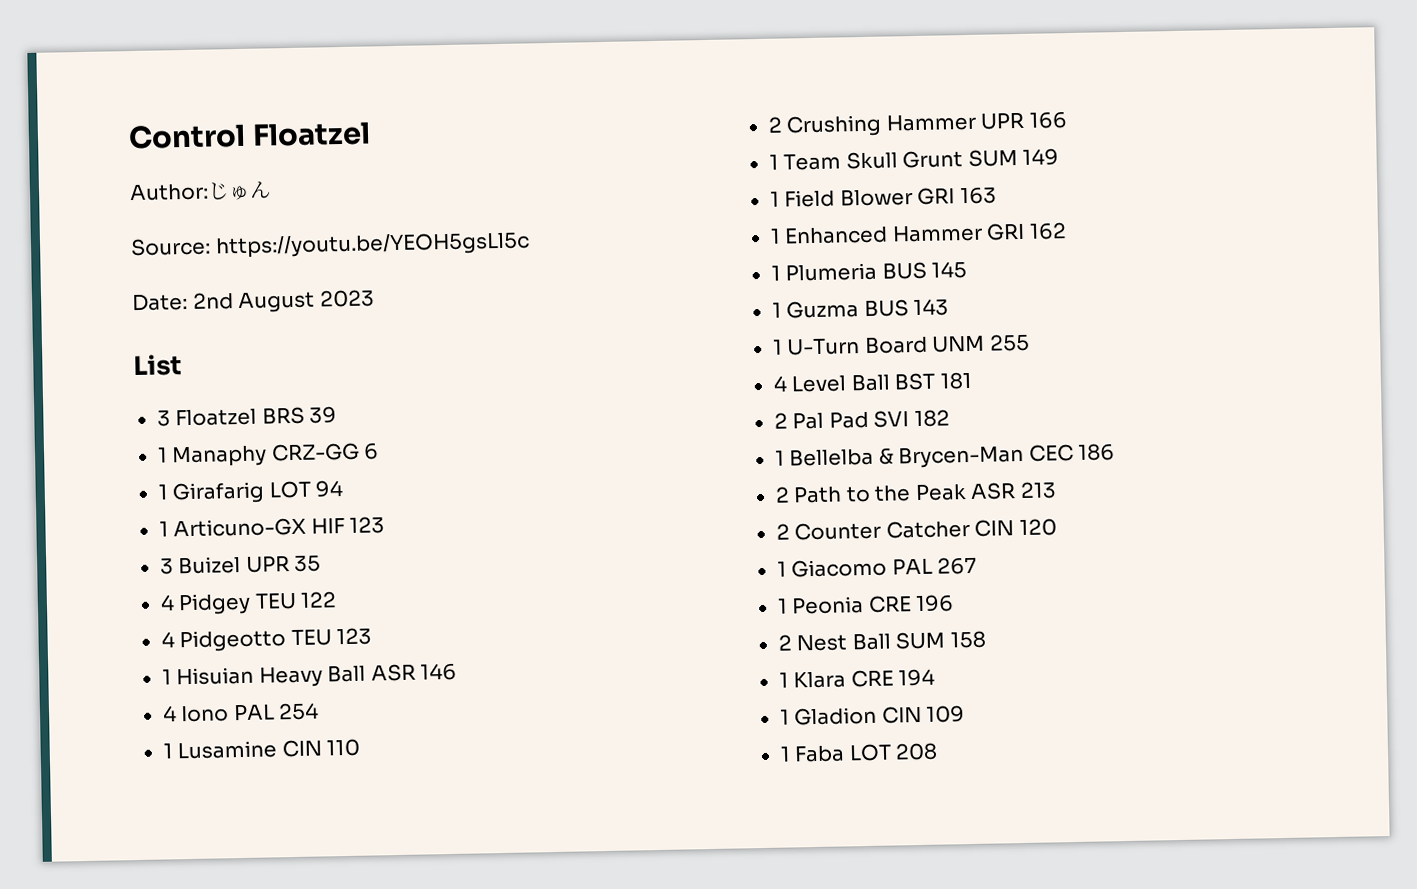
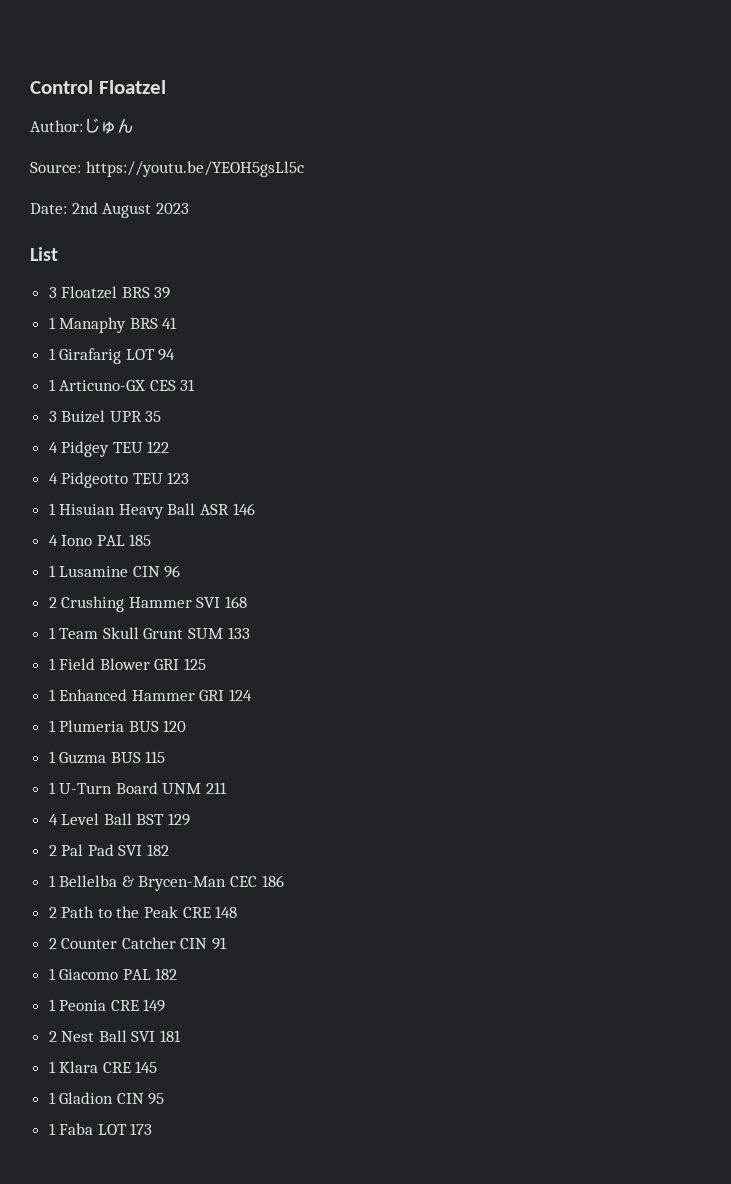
[270,442,380,462] CRZ-GG 6 -> [129,317,178,329] BRS 41
[310,516,386,534] HIF 123 -> [149,379,196,391] CES 31
[278,702,320,721] 254 -> [129,534,152,546] 185
[326,738,361,757] 110 -> [164,565,181,578] 96
[980,111,1067,130] UPR 166 -> [196,596,248,608] SVI 168
[1022,148,1060,166] 149 -> [227,627,250,639] 133
[959,186,997,205] 163 -> [184,658,207,670] 125
[1028,222,1067,240] 162 -> [229,689,253,701] 124
[931,260,968,279] 145 -> [163,720,187,732] 120
[913,298,950,317] 143 -> [145,751,166,763] 115
[988,333,1030,352] 255 -> [206,782,228,794] 211
[939,371,972,390] 181 -> [168,813,191,826] 129
[970,481,1057,500] ASR 213 -> [182,906,238,918] CRE 148
[1018,518,1057,537] 120 -> [212,937,228,950] 91
[937,556,978,575] 267 -> [155,968,178,980] 182
[915,594,955,613] 196 -> [143,999,166,1012] 149
[895,630,986,650] SUM 158 -> [131,1030,182,1042] SVI 181
[898,668,936,687] 194 -> [135,1061,158,1073] 145
[926,705,966,723] 109 -> [148,1093,165,1105] 95
[895,742,939,761] 208 -> [130,1123,153,1135] 173

